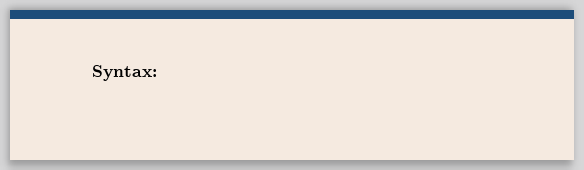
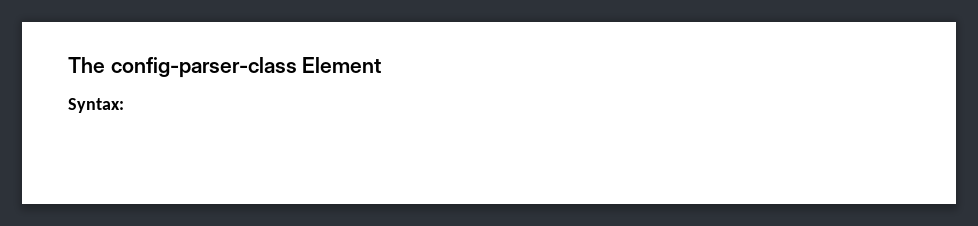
(92, 73) none -> [68,57,382,78] The config-parser-class Element //

